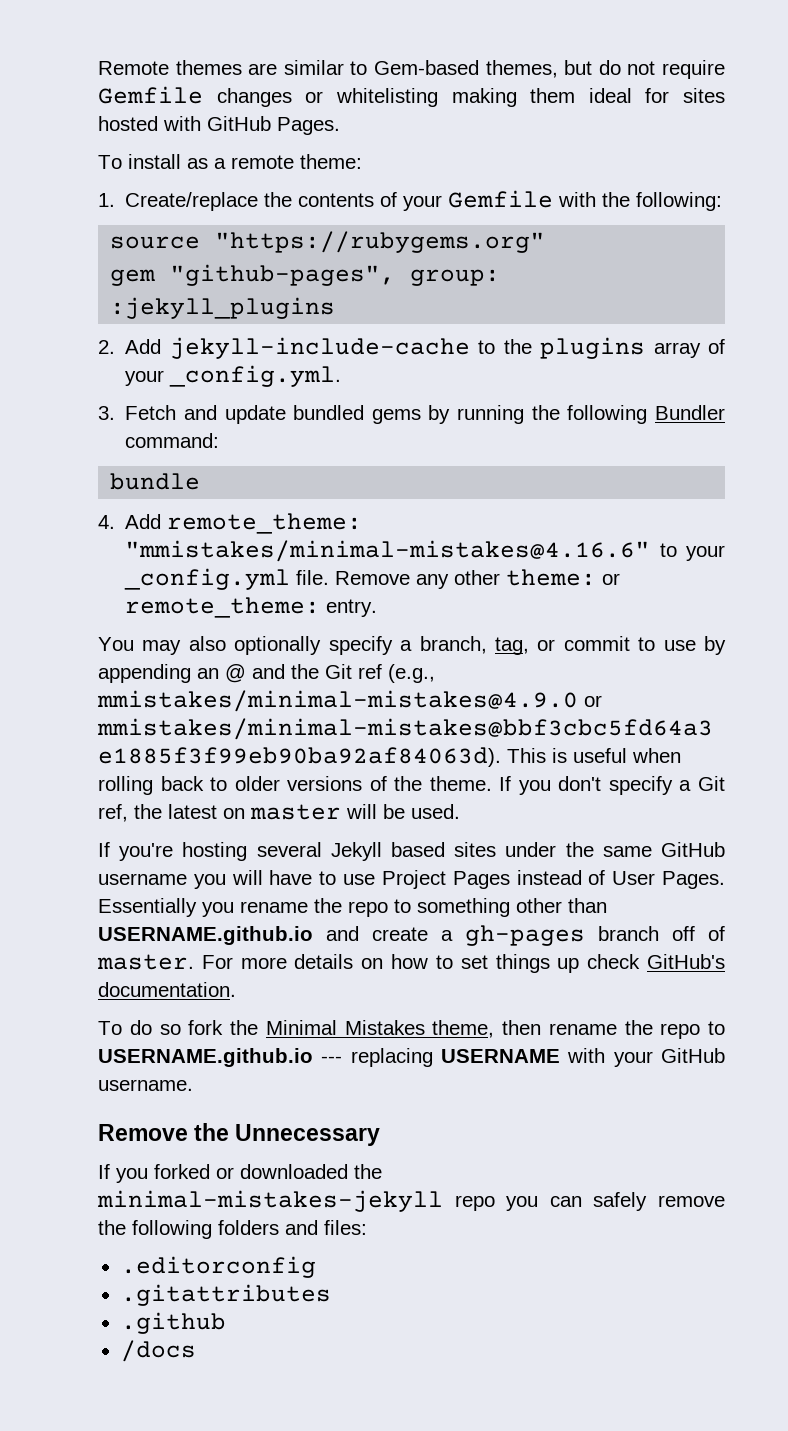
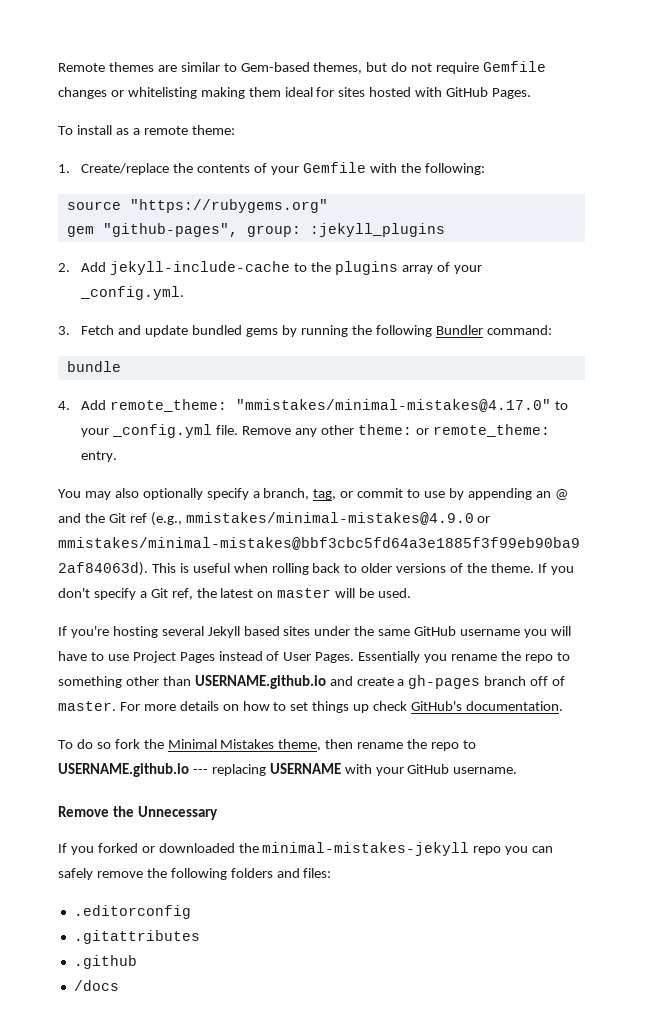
[125,540,651,562] "mmistakes/minimal-mistakes@4.16.6" -> [236,399,552,412] "mmistakes/minimal-mistakes@4.17.0"

